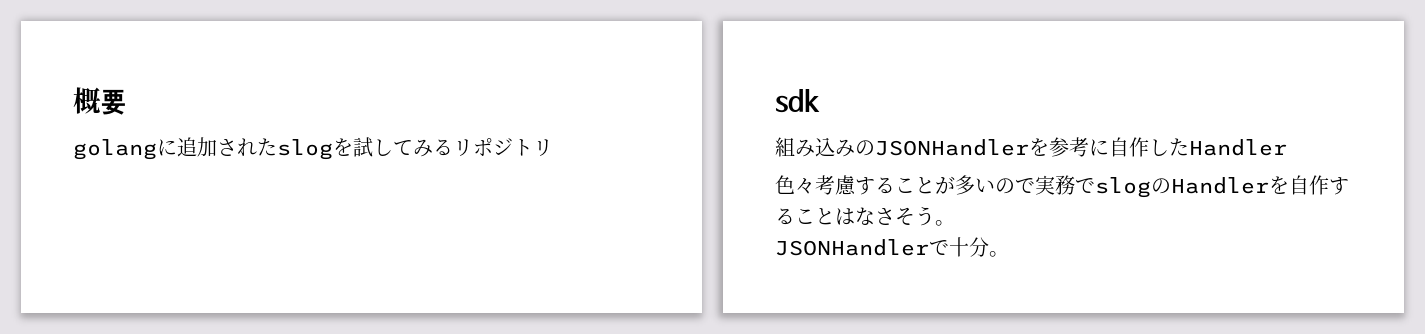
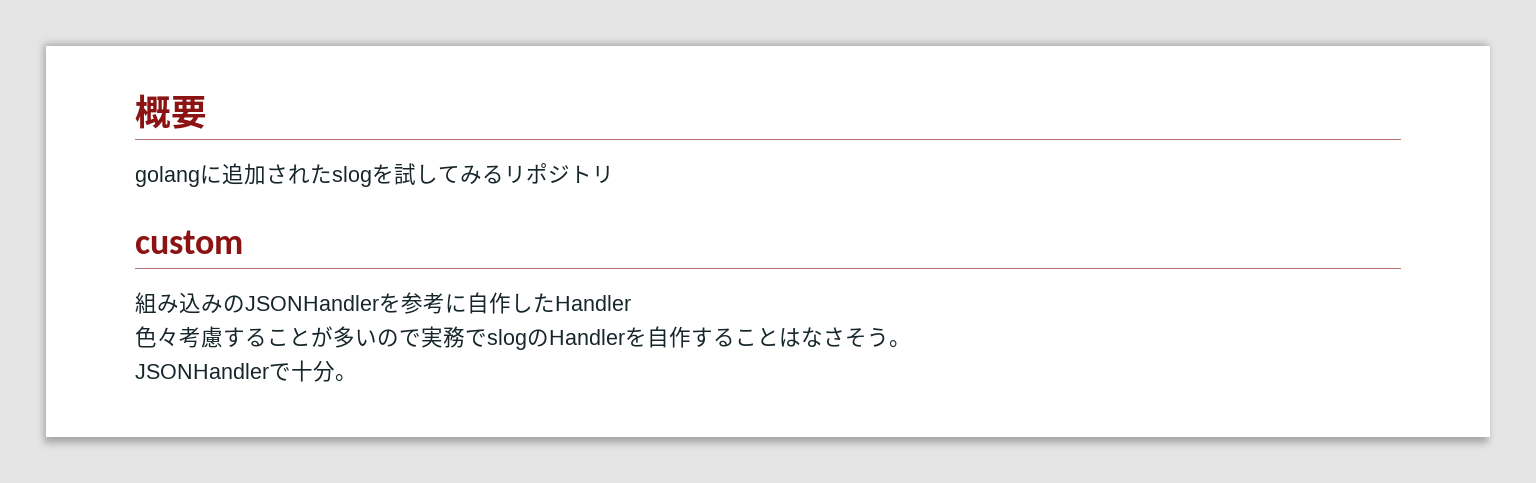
[775,89,820,113] sdk -> [135,230,243,254] custom

